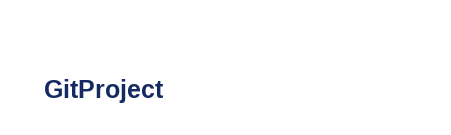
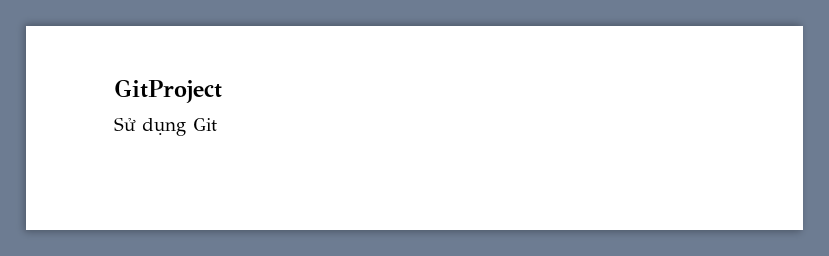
(164, 91) none -> [114,117,217,136] // Sử dụng Git

